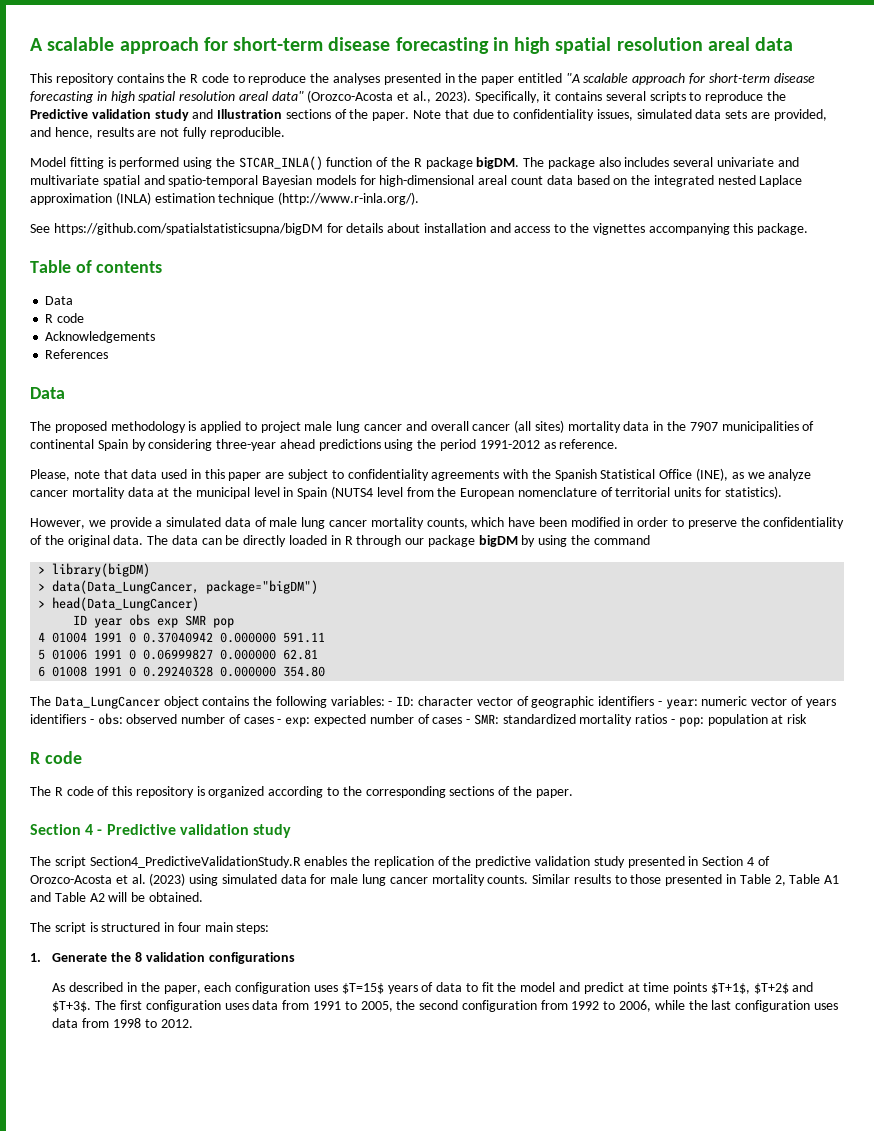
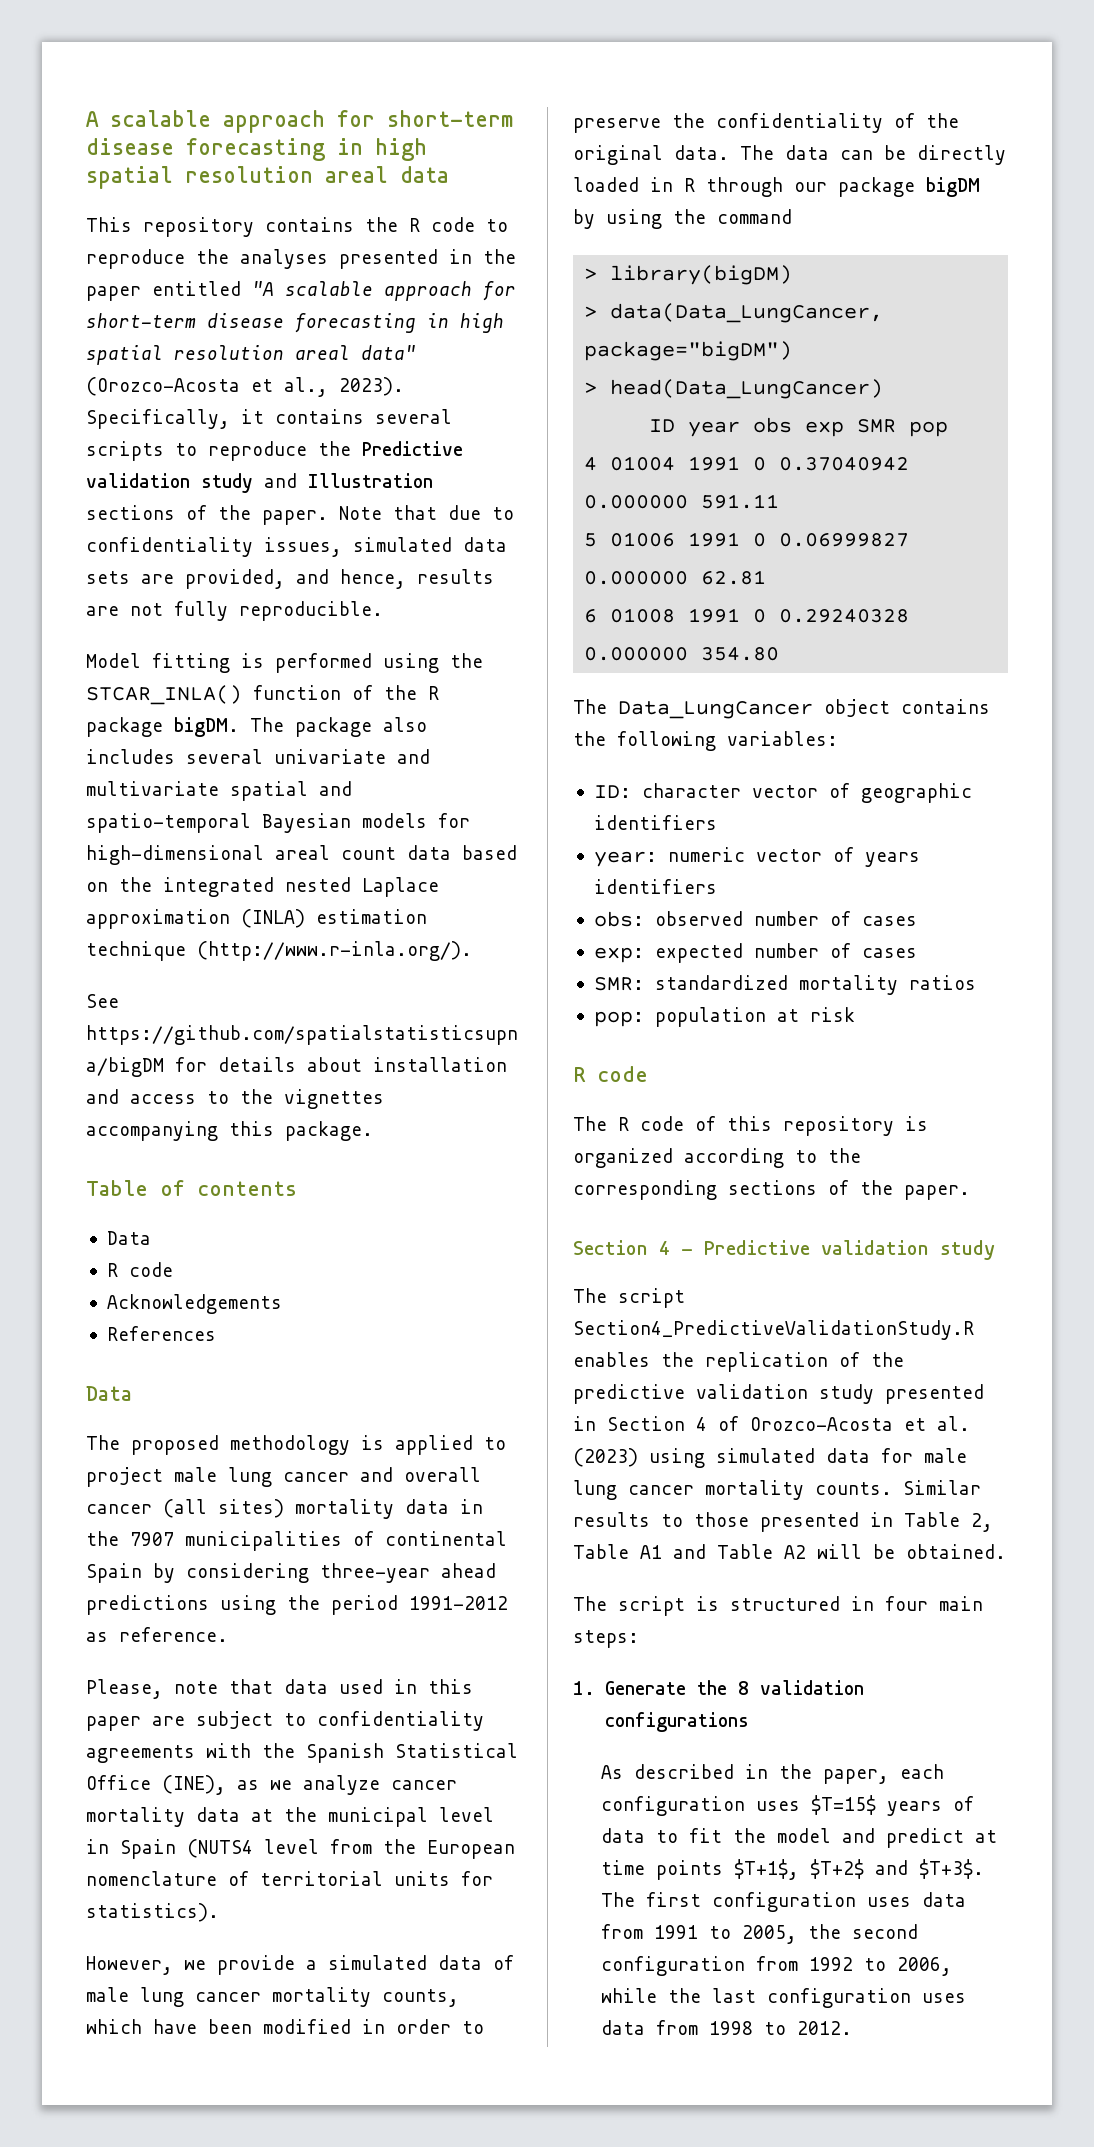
[388,701,393,706] - -> (838, 738) //
[657,701,662,706] - -> (717, 822) //
[89,719,94,724] - -> (717, 886) //
[277,719,282,724] - -> (917, 921) //
[466,719,471,724] - -> (917, 953) //
[671,719,676,724] - -> (976, 982) //

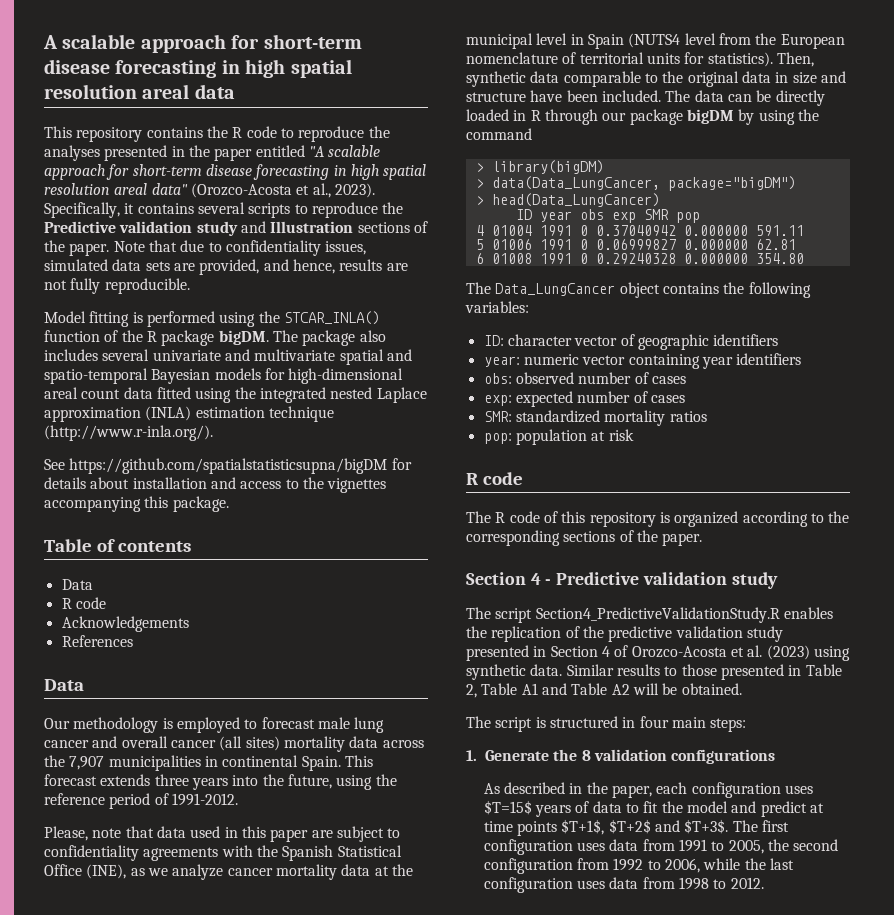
[462,845,517,860] [86,882,108,892] based on -> [156,387,232,403] fitted using
[86,1435,506,1455] [86,1467,163,1487] The proposed methodology is applied to project -> [44,717,315,733] Our methodology is employed to forecast
[460,1499,483,1514] [86,1531,507,1551] [86,1563,496,1583] [86,1595,508,1615] [86,1627,228,1642] in the 7907 municipalities of continental Spain by considering three-year ahead predictions using the period 1991-2012 as reference. -> [382,740,424,748] [44,755,373,771] [44,774,397,790] [44,793,238,809] across the 7,907 municipalities in continental Spain. This forecast extends three years into the future, using the reference period of 1991-2012.
[86,1955,514,1975] [86,1987,459,2007] [86,2019,484,2034] [573,113,959,133] [573,145,729,165] // However, we provide a simulated data of male lung cancer mortality counts, which have been modified in order to preserve the confidentiality of the original data. -> [776,52,814,67] [466,71,846,87] [466,90,661,102] Then, synthetic data comparable to the original data in size and structure have been included.
[832,847,920,867] of years -> [628,354,733,369] containing year
[716,1448,967,1463] [573,1480,892,1500] simulated data for male lung cancer mortality counts. -> [466,664,563,680] synthetic data.

